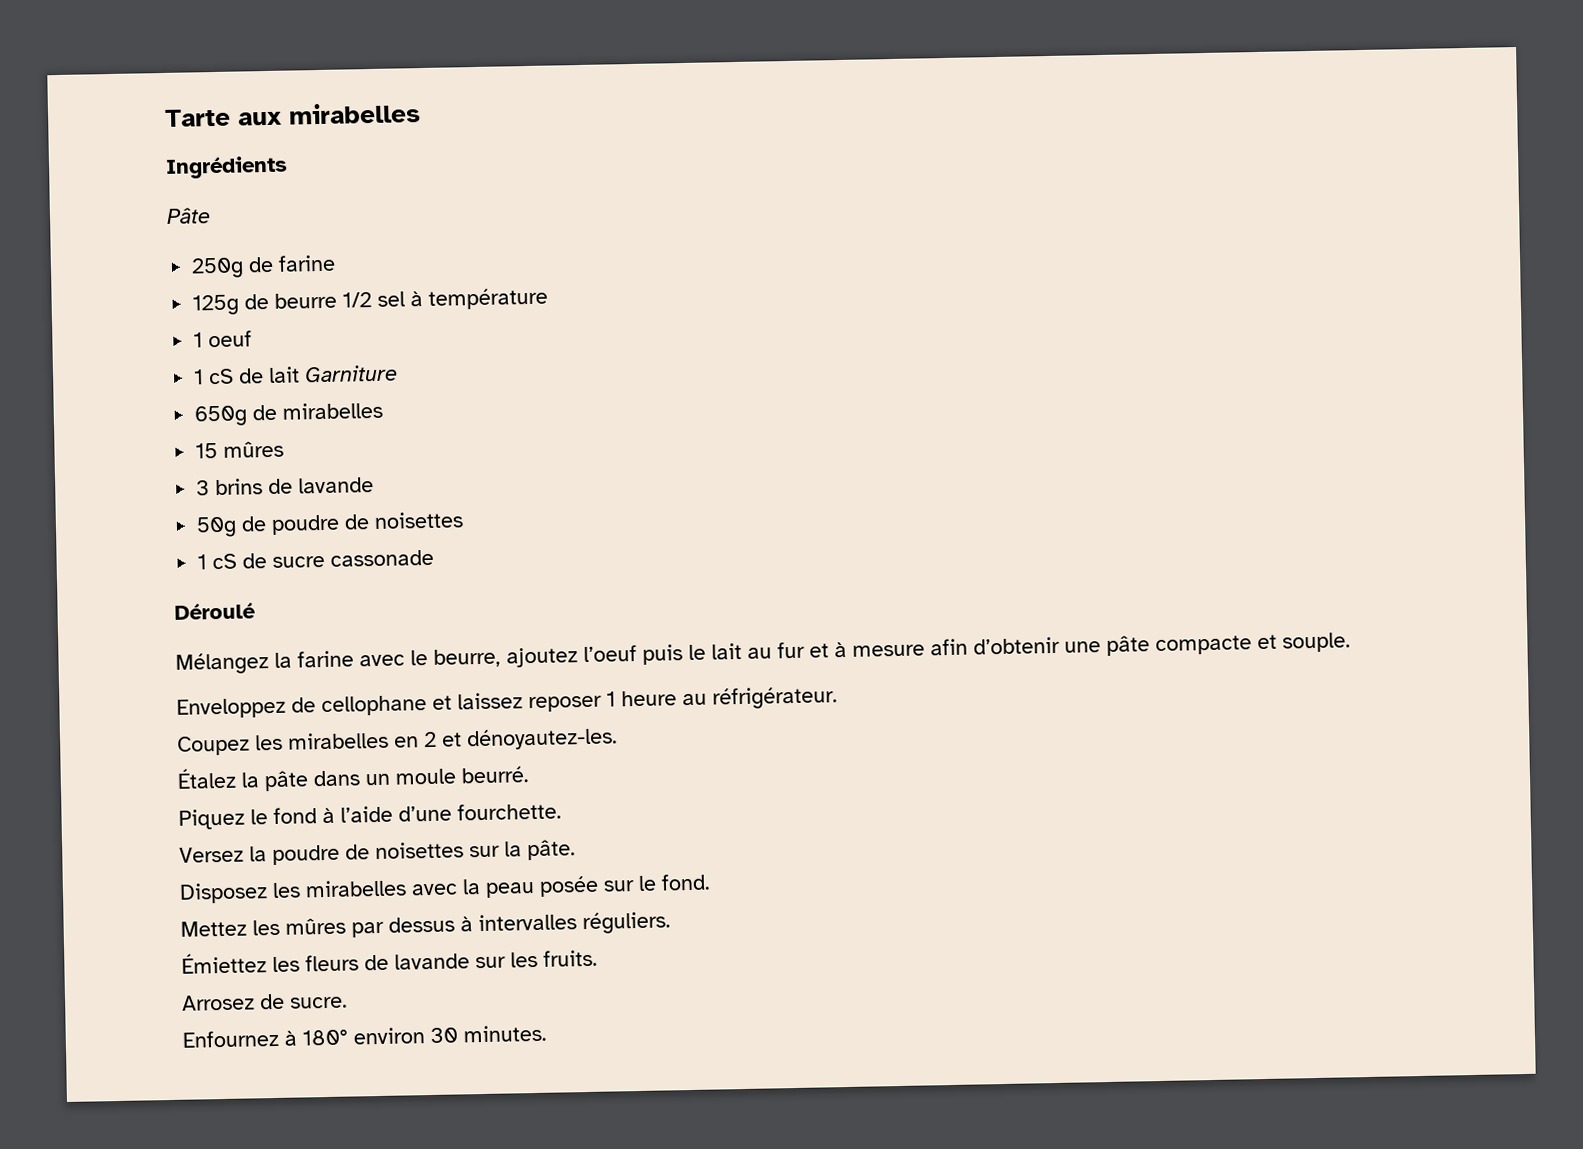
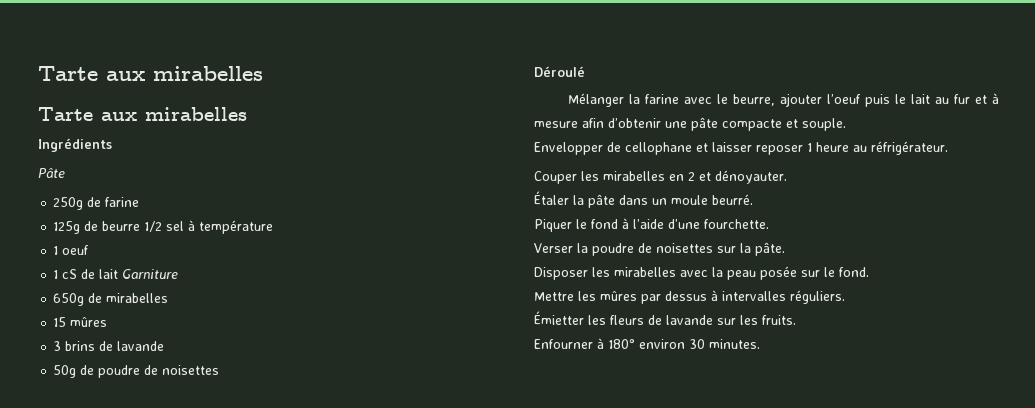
[164,102,421,127] Tarte aux mirabelles -> [38,66,263,81] [38,107,247,121] Tarte aux mirabelles // Tarte aux mirabelles
[197,549,435,570] // 1 cS de sucre cassonade -> (220, 370) none
[175,652,269,675] Mélangez -> [567,93,624,107] Mélanger
[506,647,578,668] ajoutez -> [779,93,822,107] ajouter
[176,697,286,719] Enveloppez -> [534,142,603,155] Envelopper
[457,692,523,710] laissez -> [712,142,752,152] laisser
[177,735,250,756] Coupez -> [534,171,577,184] Couper
[466,727,618,751] [177,767,236,789] dénoyautez-les. // Étalez -> [715,170,787,184] [534,191,569,205] dénoyauter. // Étaler
[178,808,245,830] Piquez -> [534,219,572,232] Piquer
[179,846,244,863] Versez -> [534,243,573,253] Verser
[179,882,268,904] Disposez -> [534,267,588,280] Disposer
[180,920,247,937] Mettez -> [534,292,574,301] Mettre
[181,952,267,974] Émiettez -> [534,311,584,325] Émietter
[181,993,348,1011] [182,1029,279,1048] Arrosez de sucre. // Enfournez -> [534,339,593,349] Enfourner

